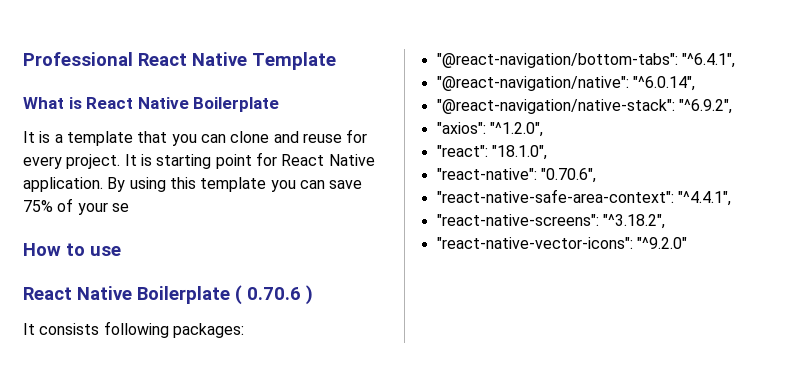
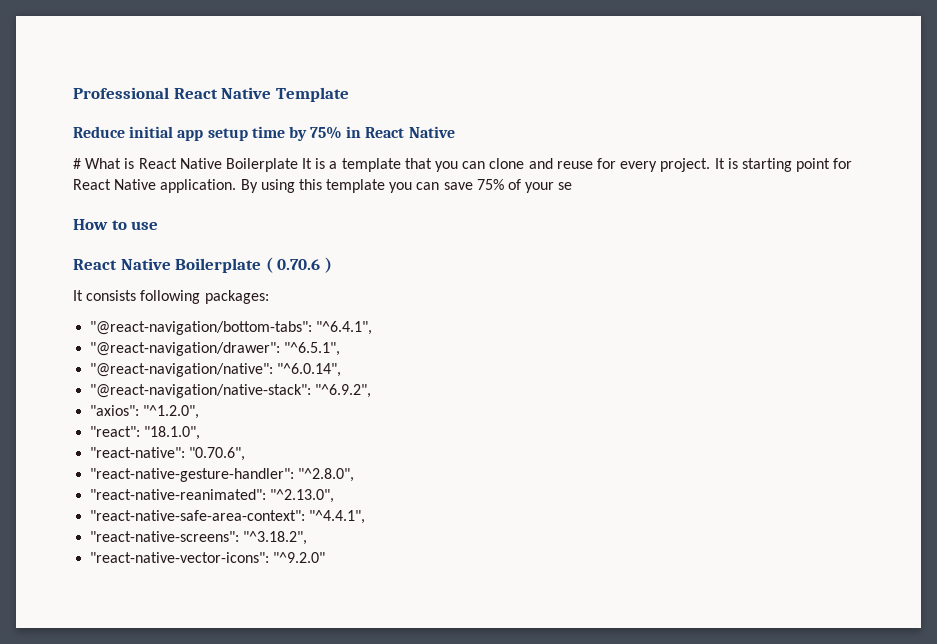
(336, 61) none -> [73,126,455,141] [73,158,81,169] Reduce initial app setup time by 75% in React Native // #
(280, 104) // -> (298, 165) none
(735, 60) none -> [90,342,341,356] // "@react-navigation/drawer": "^6.5.1",
(596, 175) none -> [90,468,355,482] [90,489,335,503] // "react-native-gesture-handler": "^2.8.0", // "react-native-reanimated": "^2.13.0",

